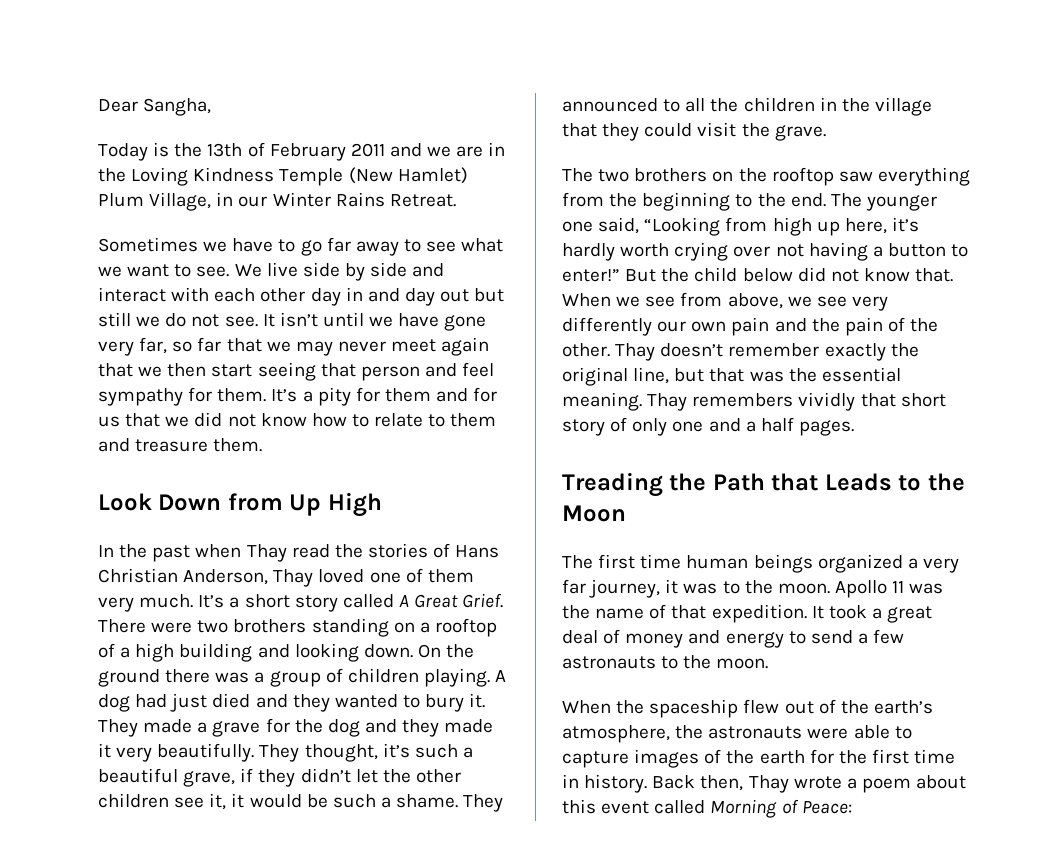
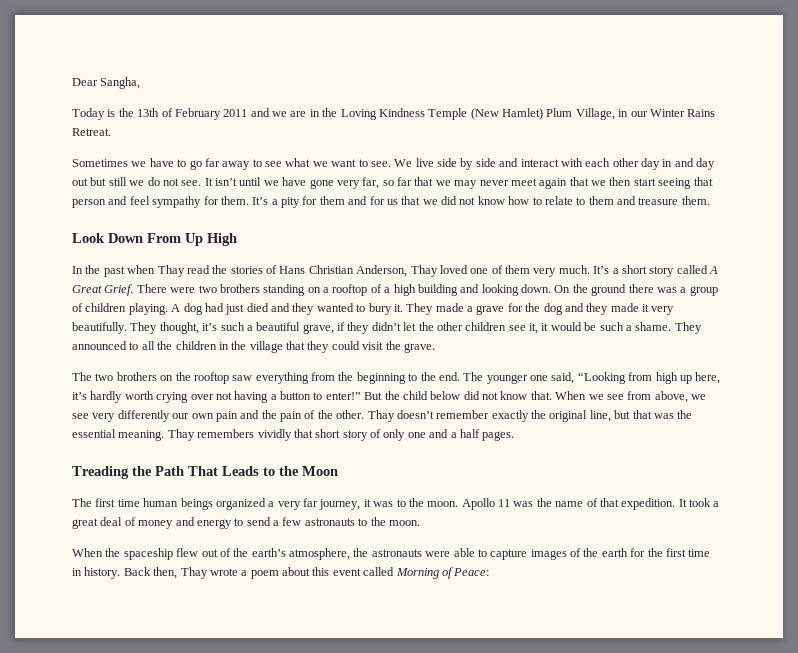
[227,493,283,511] from -> [147,233,181,243] From
[771,473,819,491] that -> [188,466,218,476] That

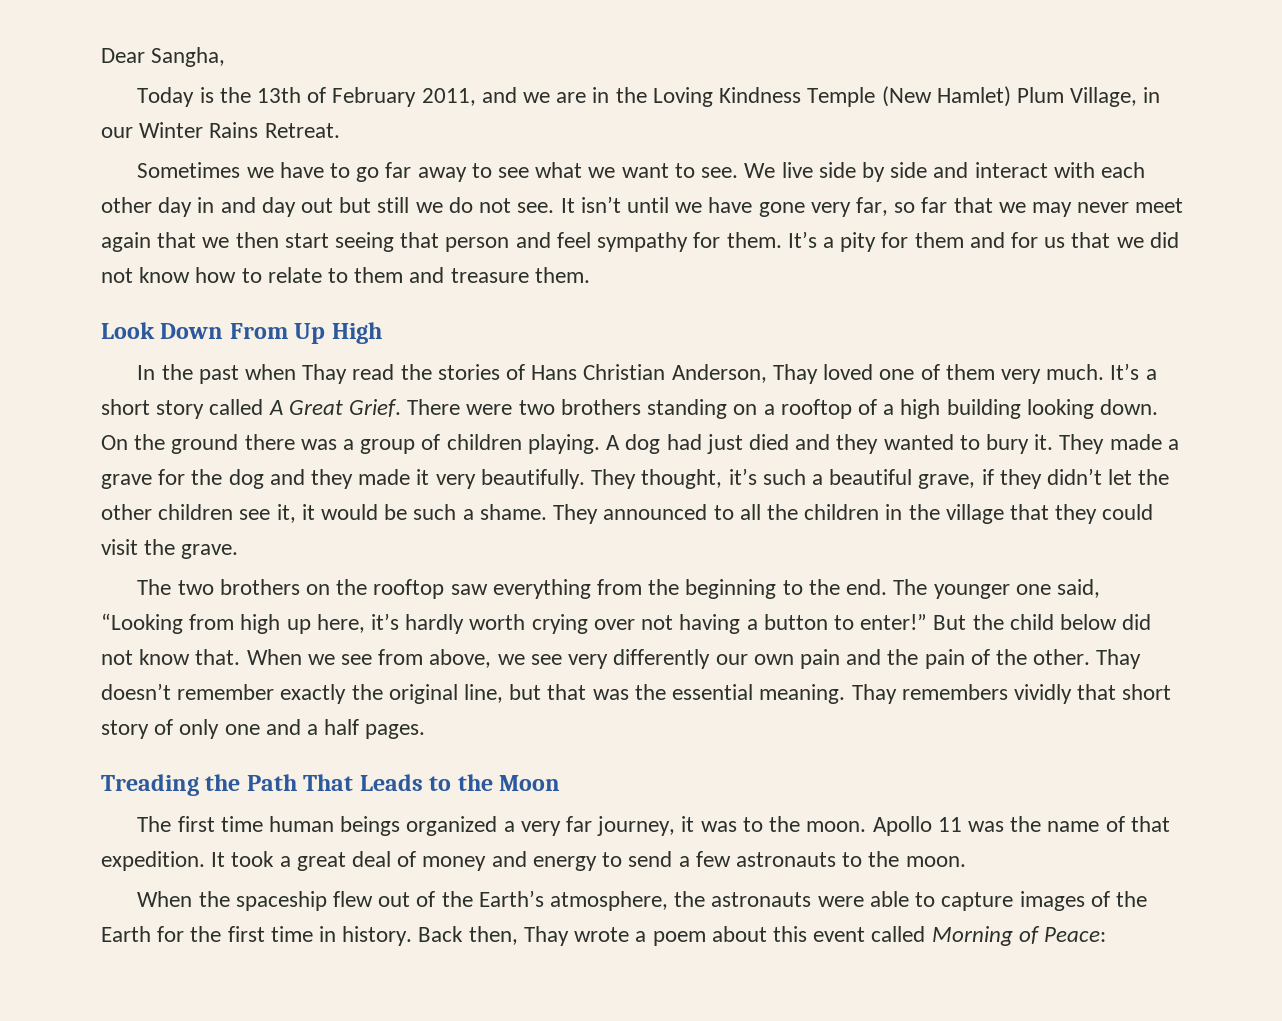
[223,109,248,117] 2011 -> [421,88,476,106] 2011,
[460,284,480,293] and -> (1021, 409) none
[251,548,286,557] earth’s -> [478,890,544,907] Earth’s
[601,548,628,557] earth -> [101,926,151,942] Earth

